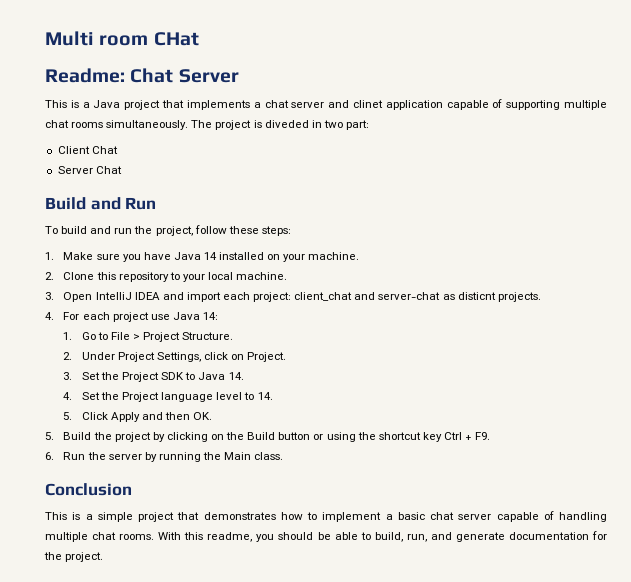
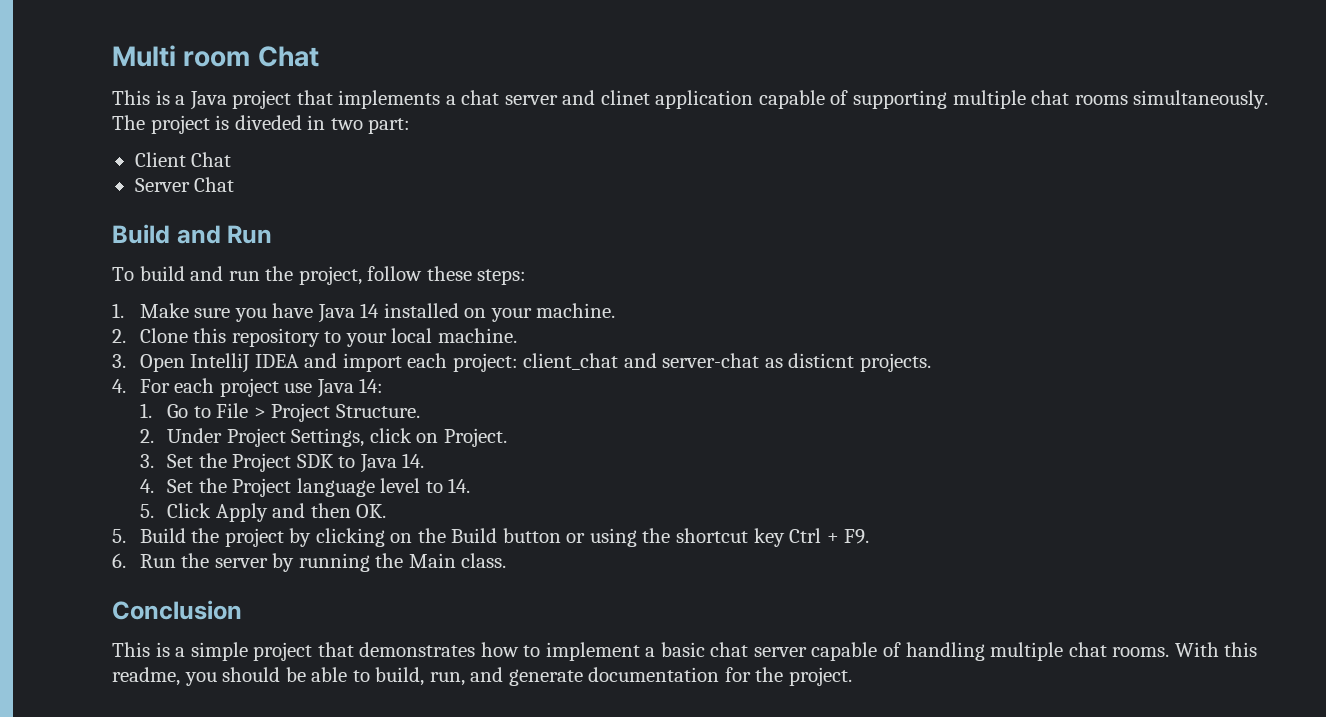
[153,32,199,46] [45,68,239,83] CHat // Readme: Chat Server -> [257,46,319,67] Chat

